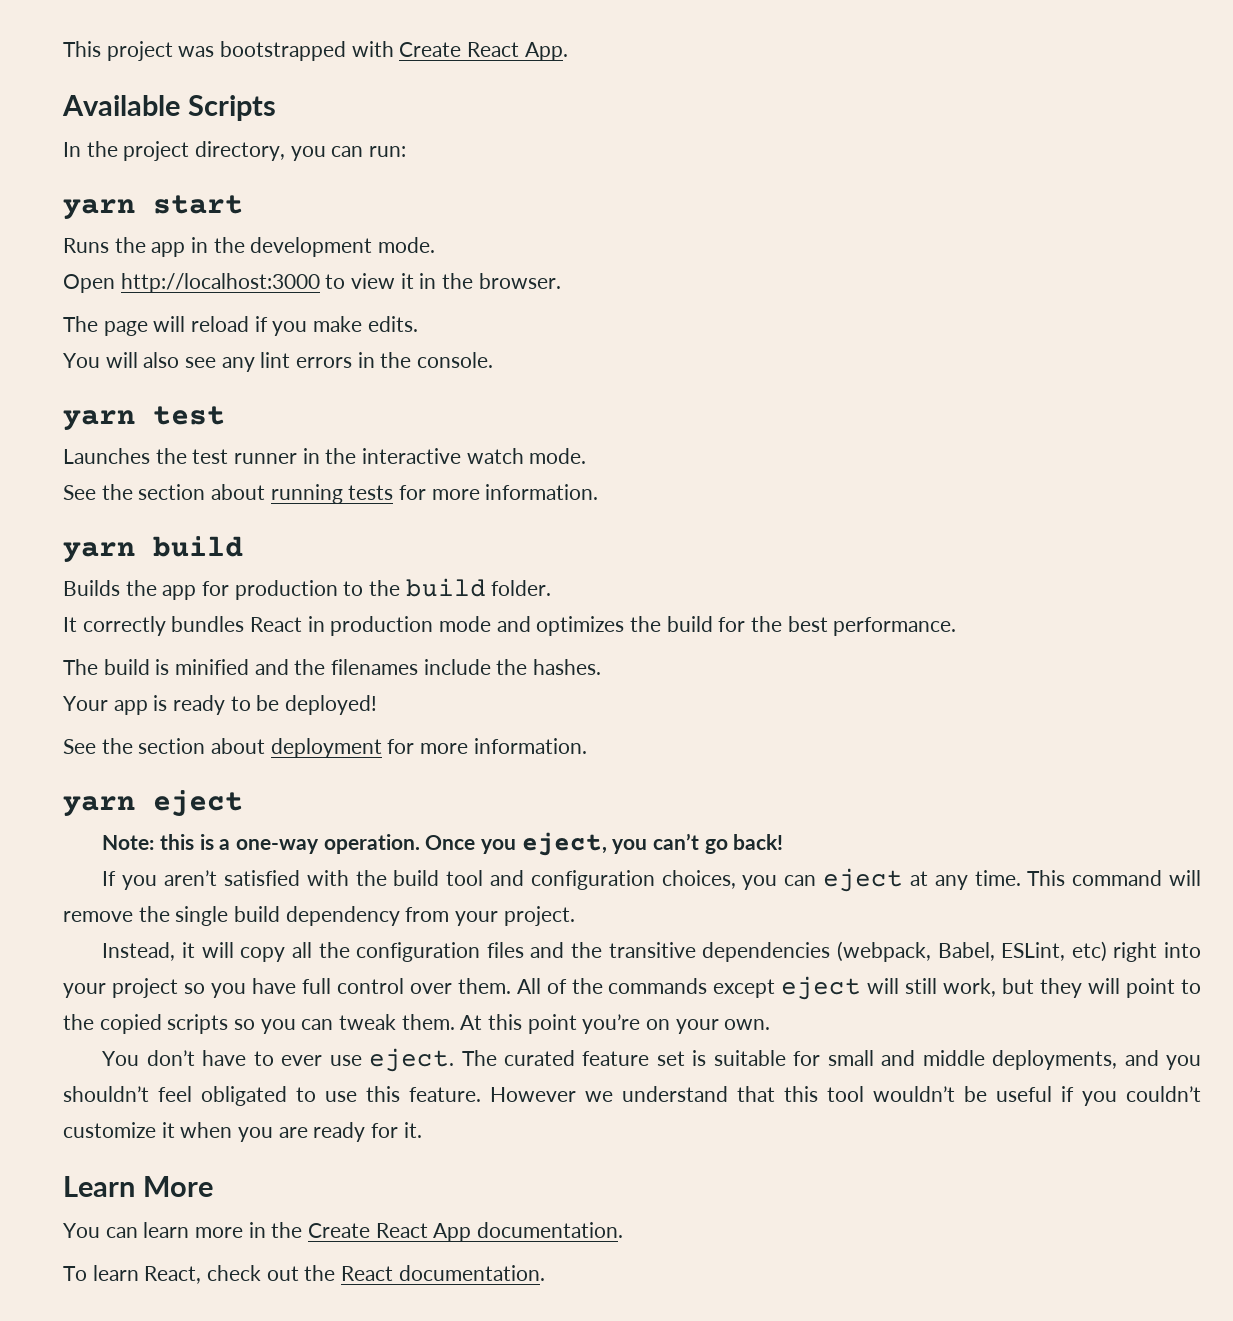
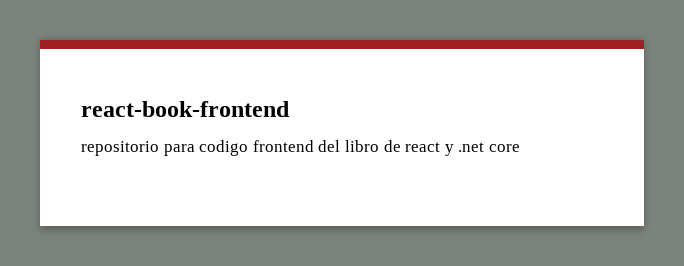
[63,41,568,61] [62,95,276,121] [63,141,407,161] [63,195,243,220] [63,237,436,257] [63,273,561,293] [63,316,418,336] [63,352,494,372] [63,406,225,431] [63,448,587,464] [63,484,599,504] [63,536,243,563] [63,578,552,600] [63,616,957,636] [63,659,602,675] [63,695,378,715] [63,738,587,758] [63,790,243,817] [102,832,784,856] [102,868,1201,892] [63,906,575,926] [102,941,1201,962] [63,976,1202,1000] [63,1014,771,1034] [102,1048,1201,1072] [63,1086,1201,1106] [63,1122,422,1142] [63,1176,213,1197] [63,1222,624,1242] [63,1265,545,1284] This project was bootstrapped with Create React App. // Available Scripts // In the project directory, you can run: // yarn start // Runs the app in the development mode. // Open http://localhost:3000 to view it in the browser. // The page will reload if you make edits. // You will also see any lint errors in the console. // yarn test // Launches the test runner in the interactive watch mode. // See the section about running tests for more information. // yarn build // Builds the app for production to the build folder. // It correctly bundles React in production mode and optimizes the build for the best performance. // The build is minified and the filenames include the hashes. // Your app is ready to be deployed! // See the section about deployment for more information. // yarn eject // Note: this is a one-way operation. Once you eject, you can’t go back! // If you aren’t satisfied with the build tool and configuration choices, you can eject at any time. This command will remove the single build dependency from your project. // Instead, it will copy all the configuration files and the transitive dependencies (webpack, Babel, ESLint, etc) right into your project so you have full control over them. All of the commands except eject will still work, but they will point to the copied scripts so you can tweak them. At this point you’re on your own. // You don’t have to ever use eject. The curated feature set is suitable for small and middle deployments, and you shouldn’t feel obligated to use this feature. However we understand that this tool wouldn’t be useful if you couldn’t customize it when you are ready for it. // Learn More // You can learn more in the Create React App documentation. // To learn React, check out the React documentation. -> [81,101,290,117] [81,140,520,156] react-book-frontend // repositorio para codigo frontend del libro de react y .net core

